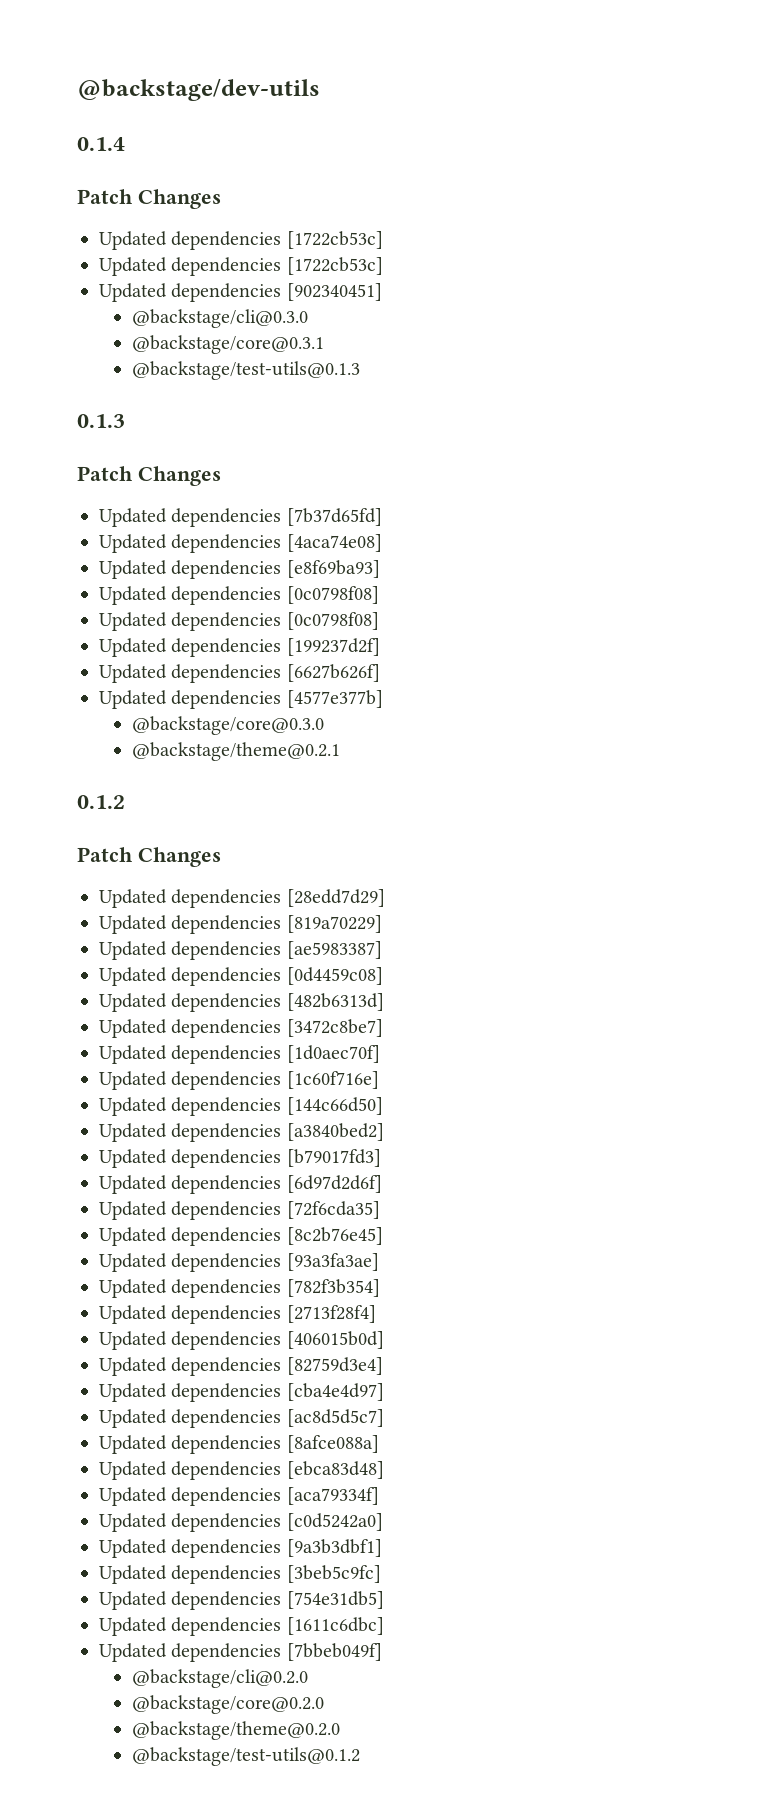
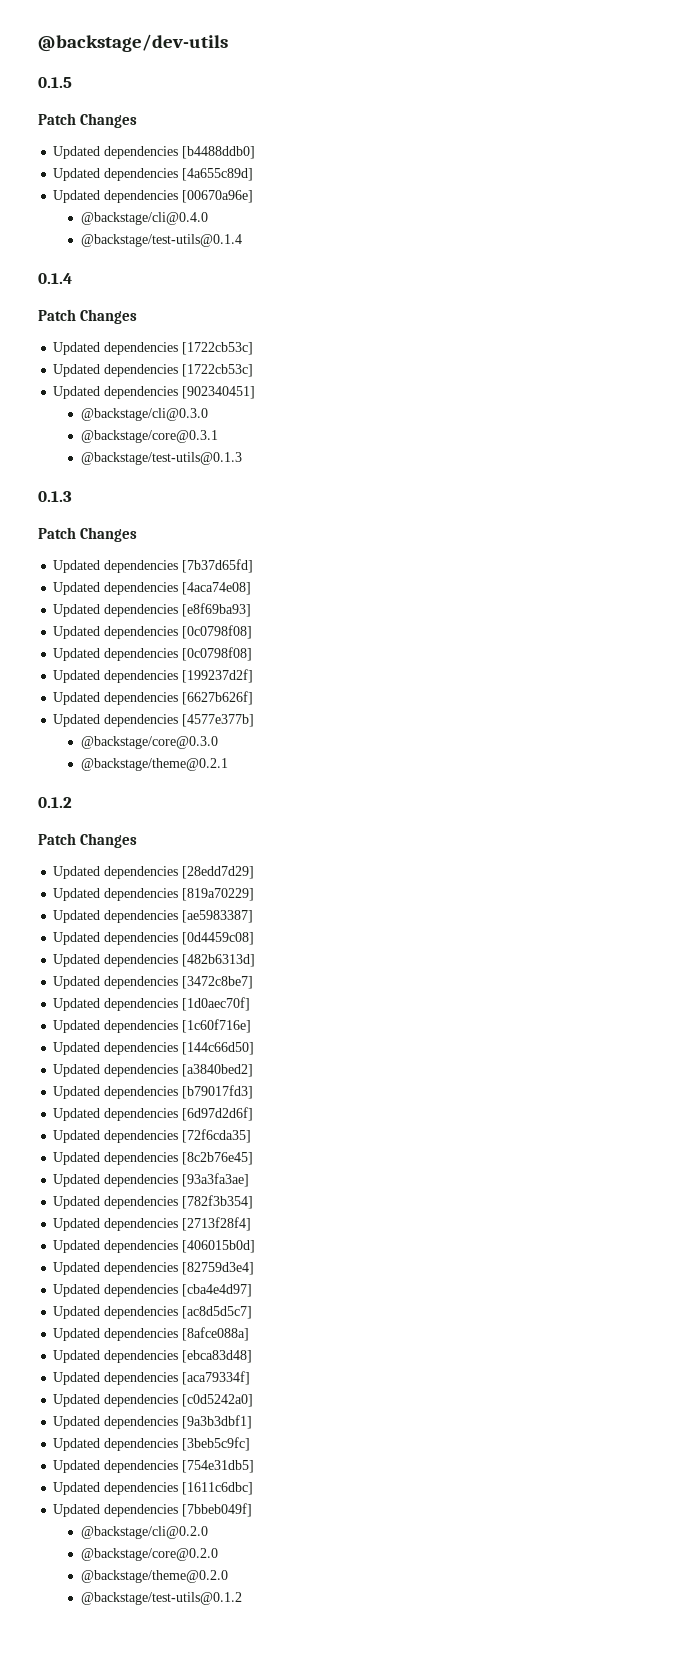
(320, 89) none -> [38,77,72,88] [38,113,138,128] [53,146,256,159] [53,168,254,181] [53,190,254,203] [80,212,208,225] [80,234,242,247] // 0.1.5 // Patch Changes // Updated dependencies [b4488ddb0] // Updated dependencies [4a655c89d] // Updated dependencies [00670a96e] // @backstage/cli@0.4.0 // @backstage/test-utils@0.1.4

